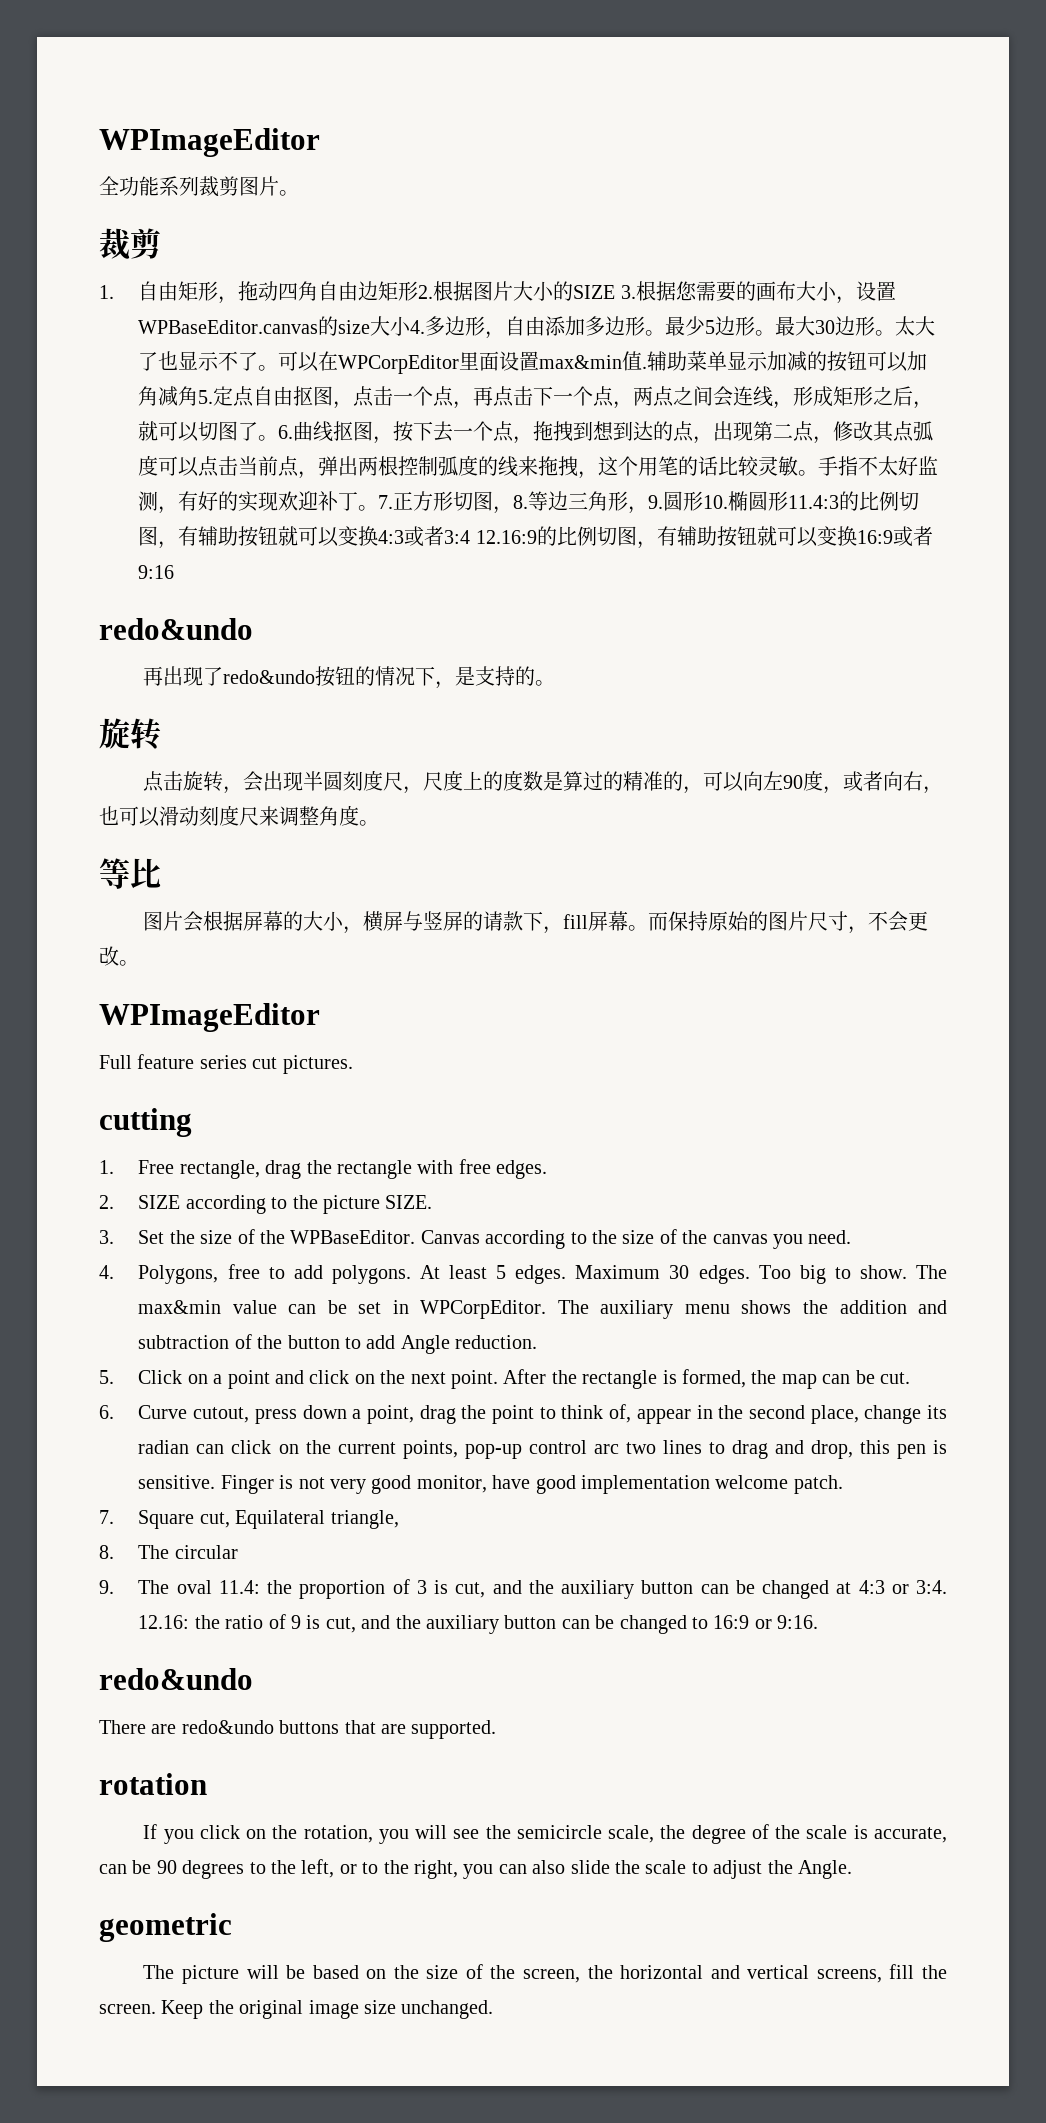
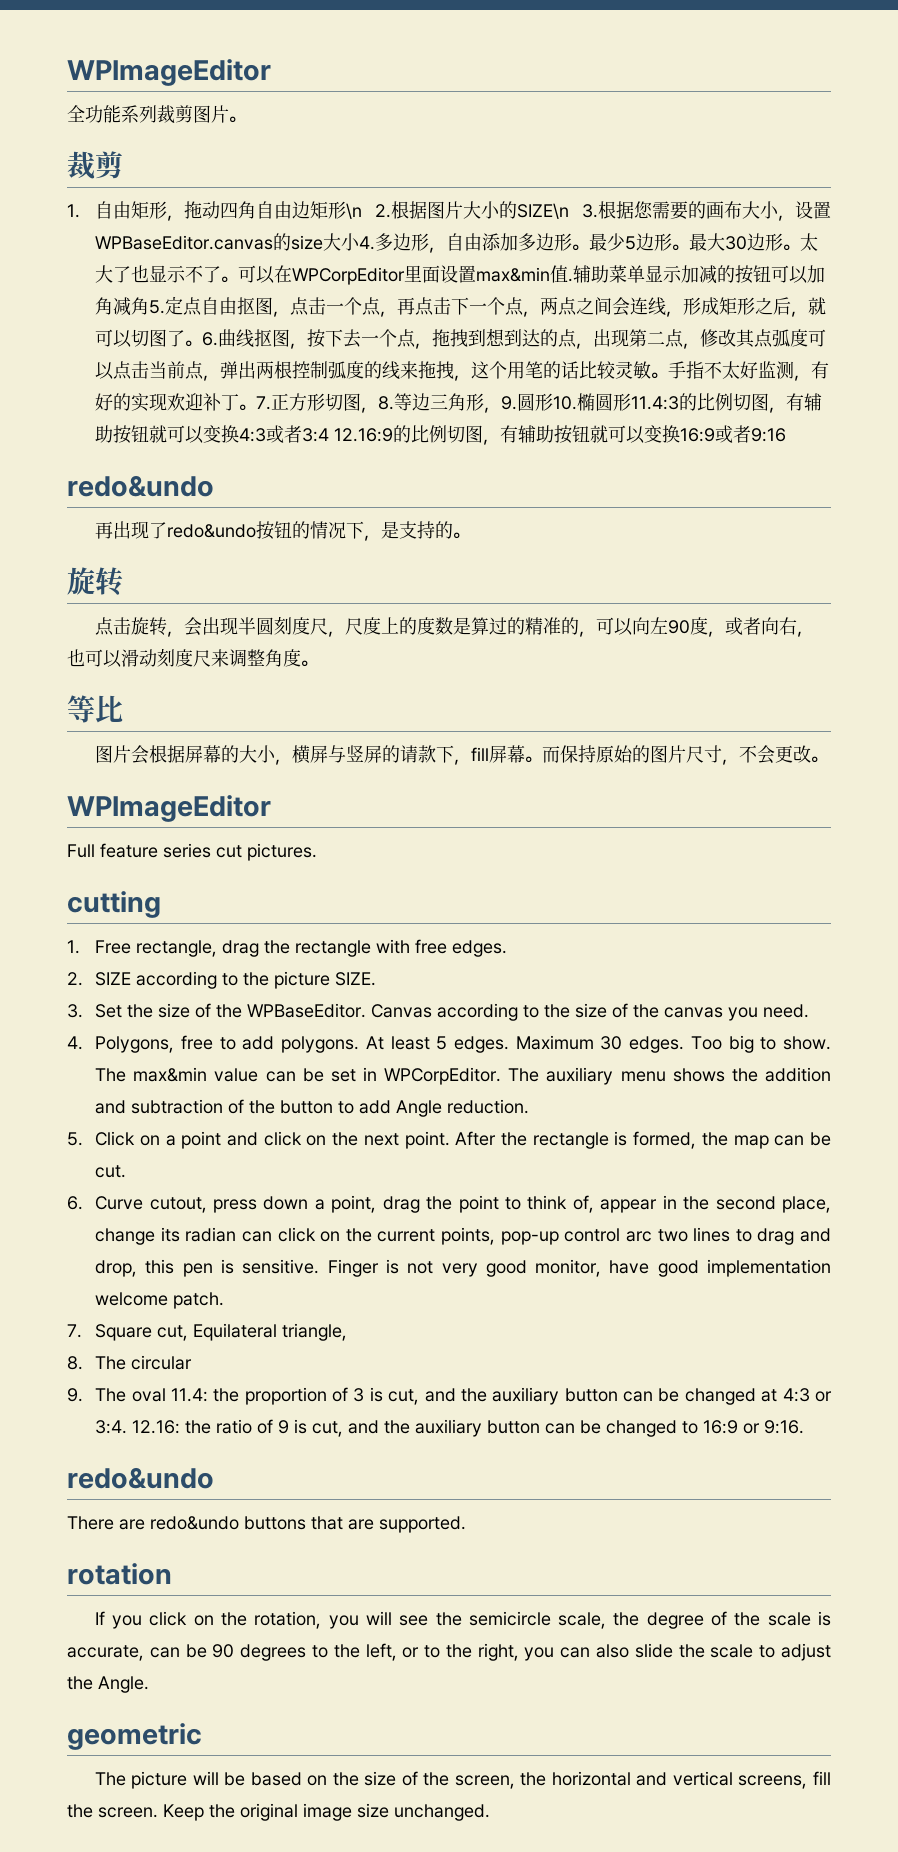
(419, 291) none -> [346,203,363,219] \n
[573,285,616,299] SIZE -> [517,203,570,219] SIZE\n

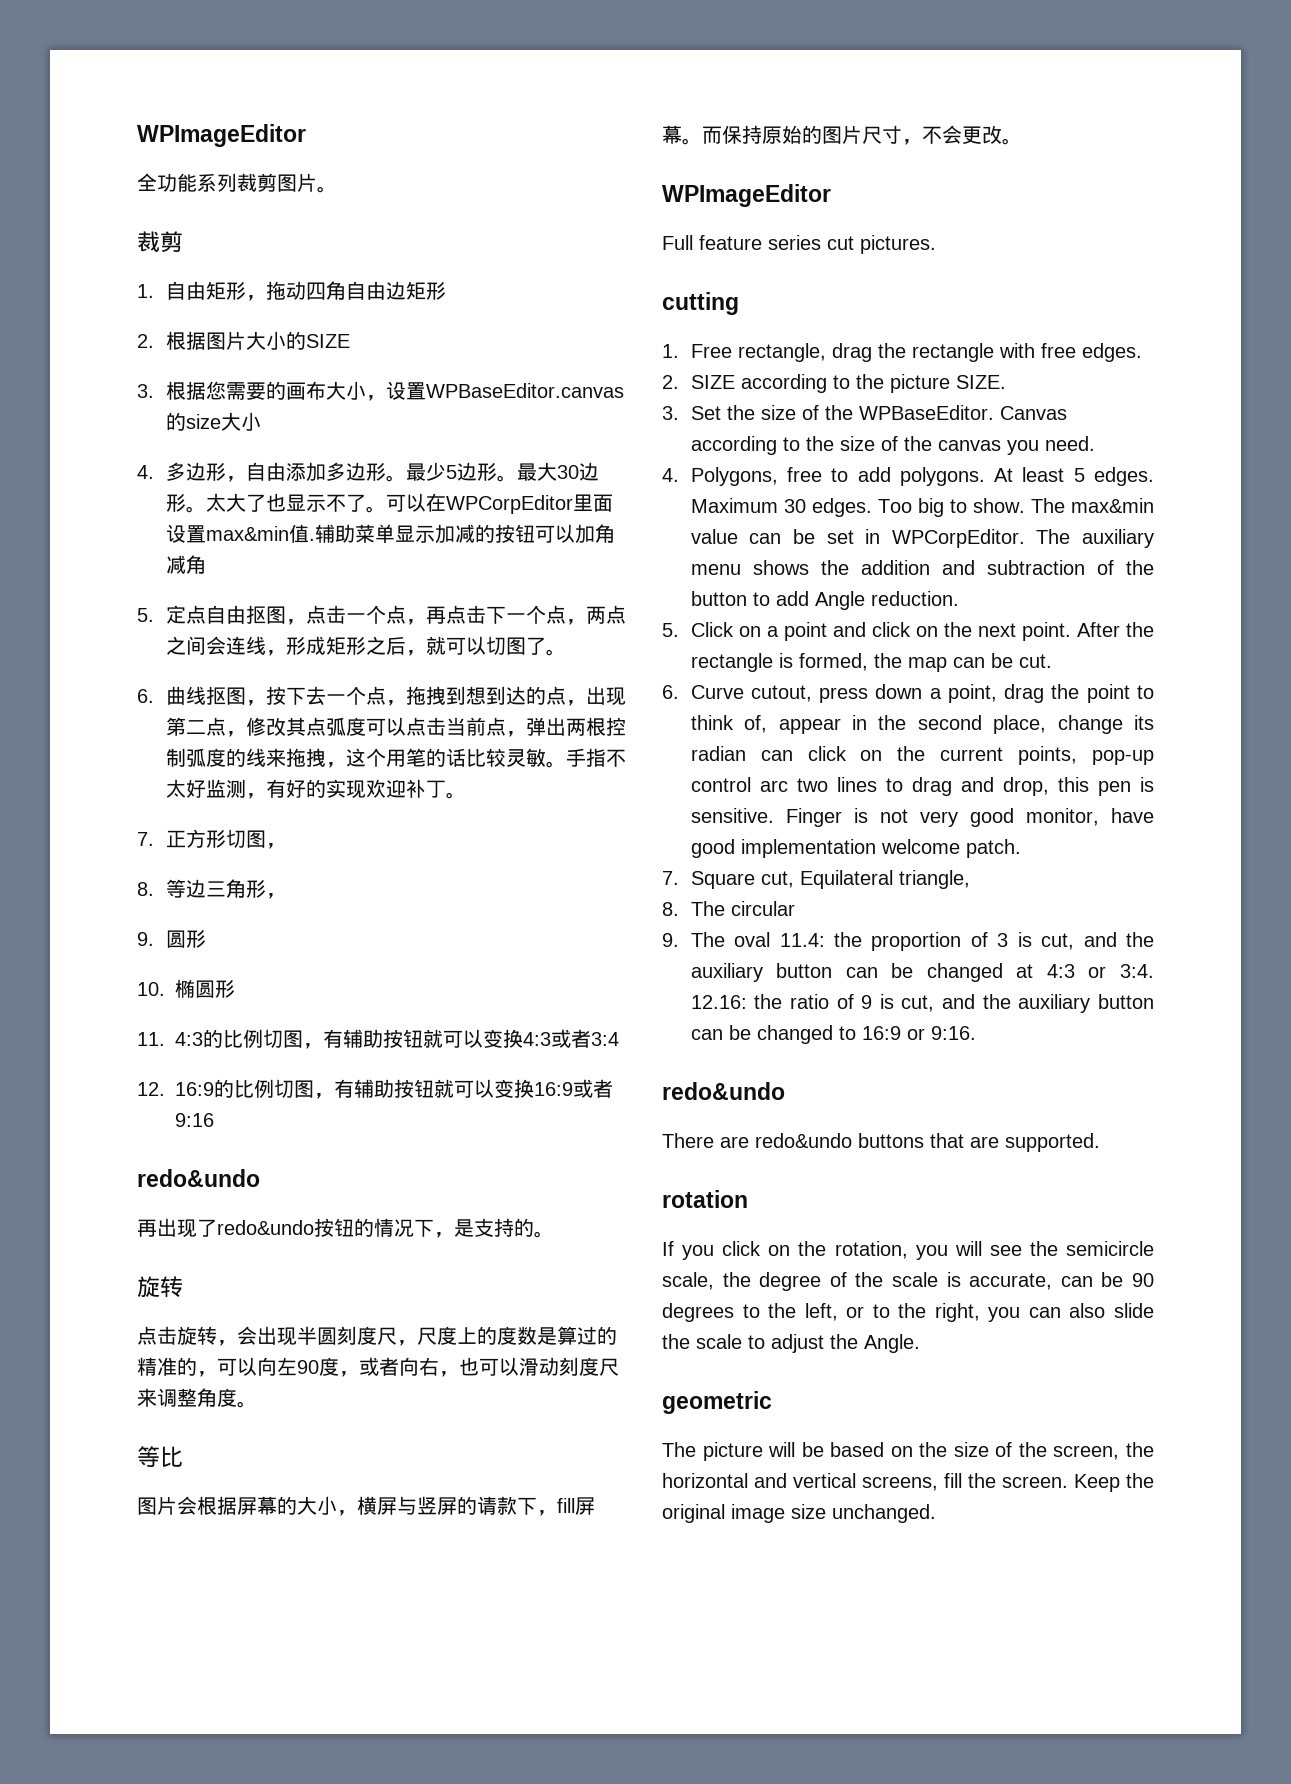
[346,203,363,219] \n -> (446, 290) //
[517,203,570,219] SIZE\n -> [305,334,350,348] SIZE //
(361, 242) none -> (261, 421) //
(150, 306) none -> (206, 564) //
(203, 343) none -> (566, 652) //
(257, 407) none -> (466, 795) //
(379, 410) none -> (286, 846) //
(502, 410) none -> (286, 896) //
(554, 402) none -> (206, 938) //
[631,396,680,410] 11.4:3 -> [137,1032,203,1046] // 11. 4:3
[334,428,394,442] 12.16:9 -> [137,1082,214,1096] // 12. 16:9

